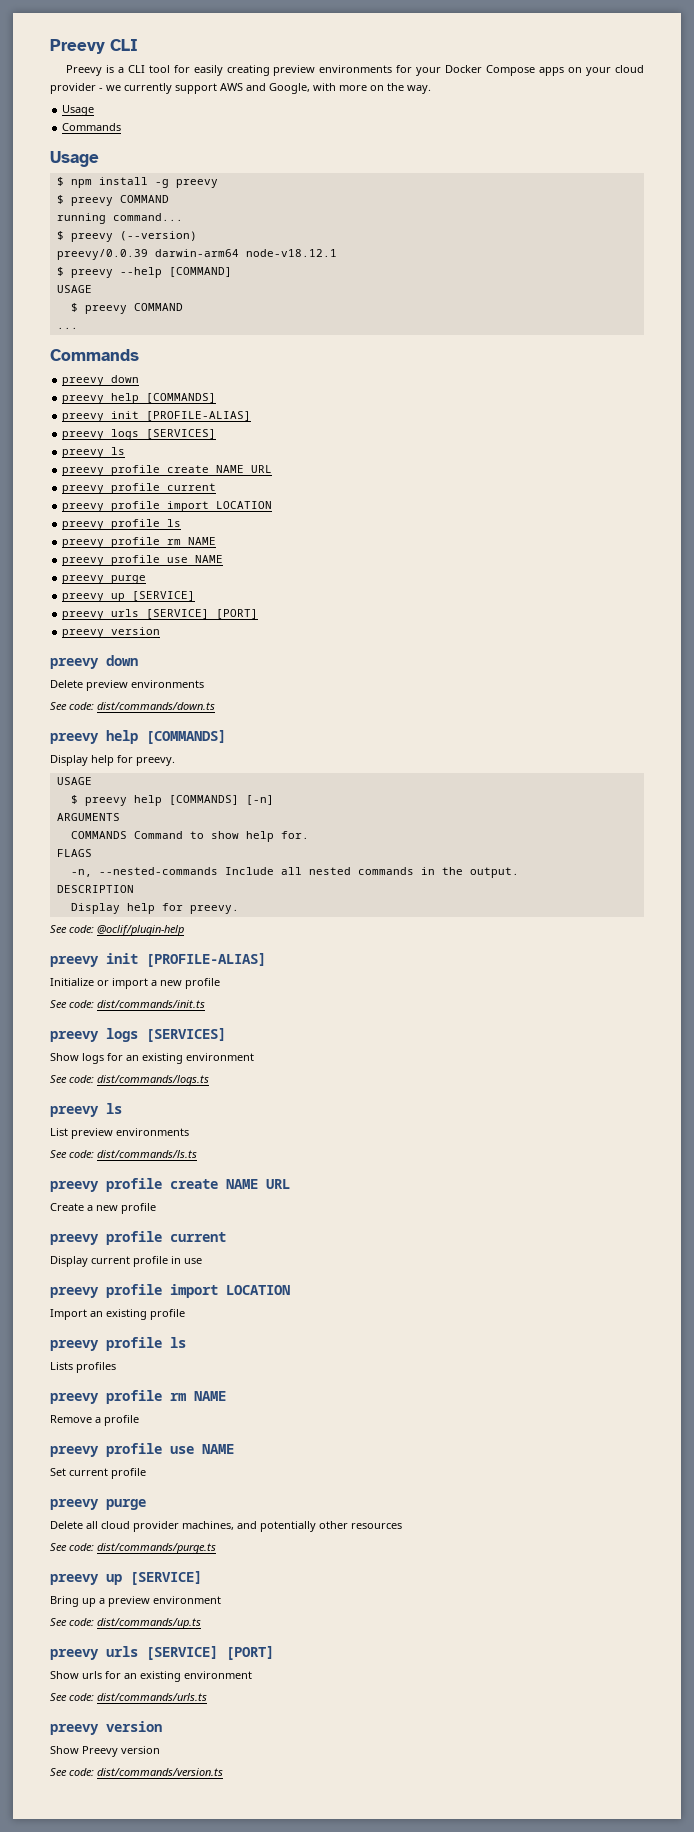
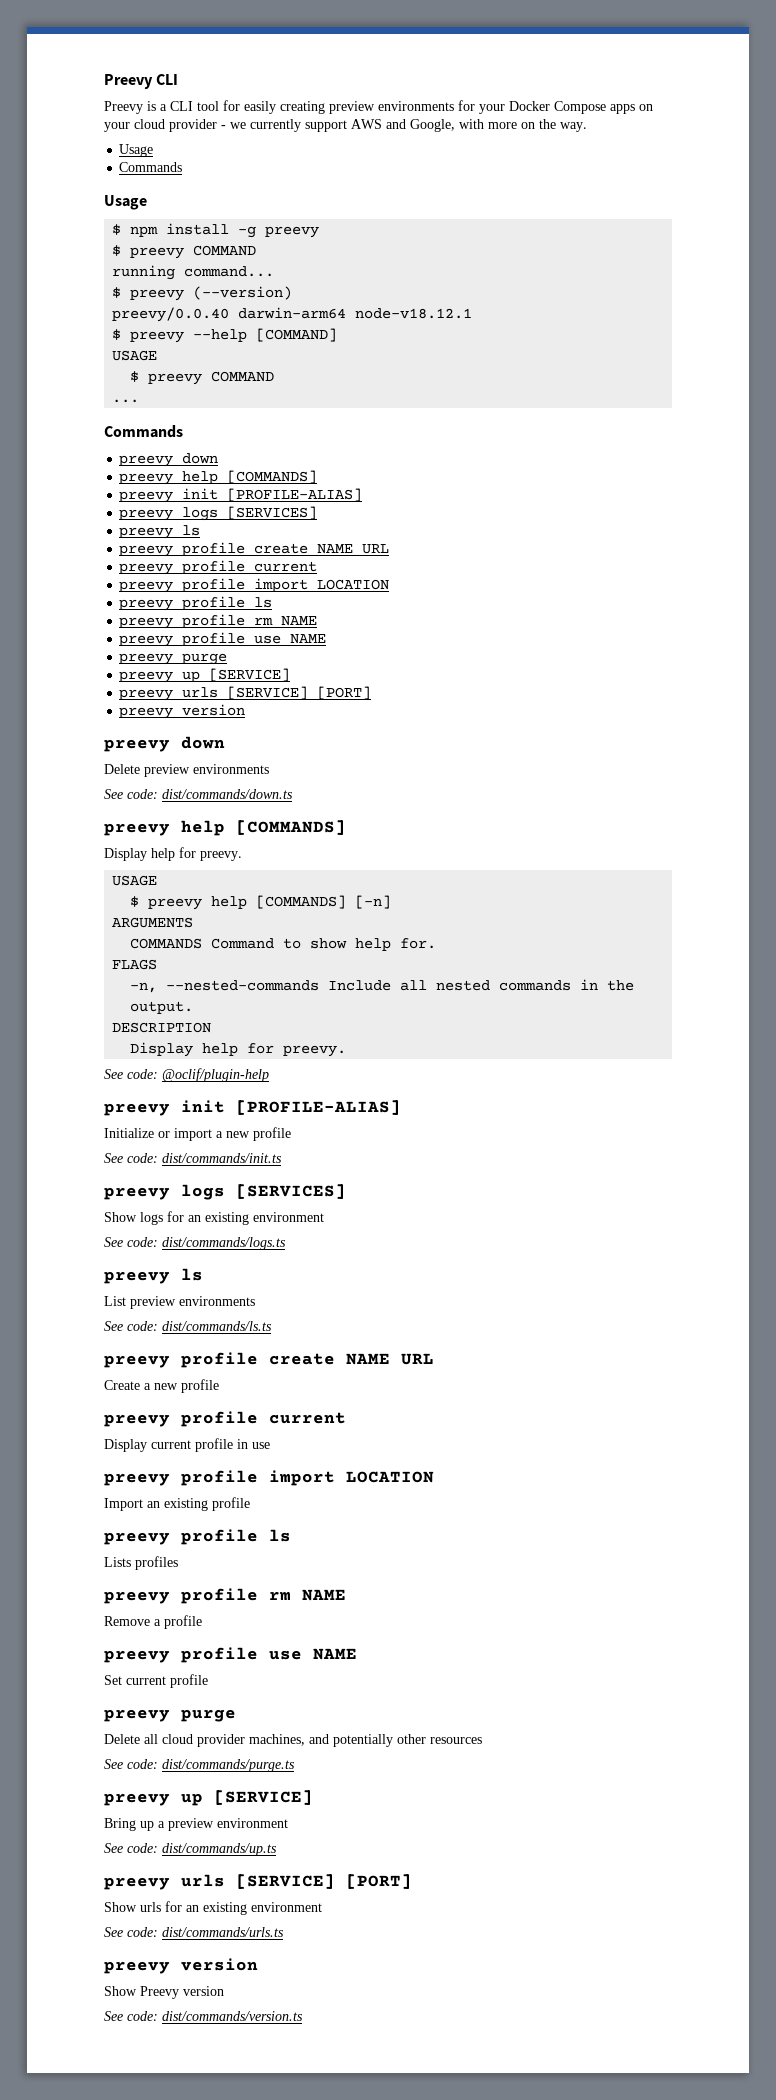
[56,249,148,260] preevy/0.0.39 -> [112,307,230,322] preevy/0.0.40

